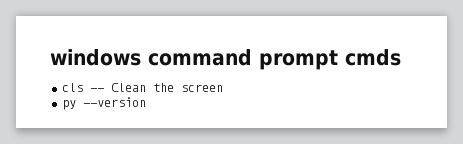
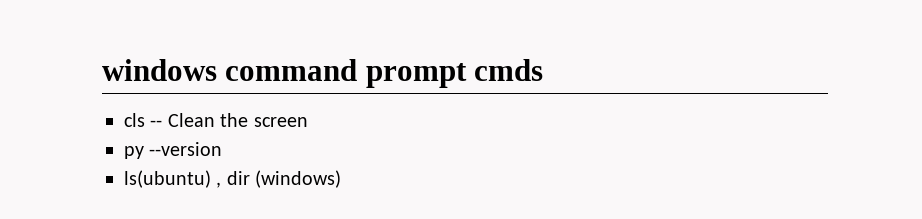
(146, 102) none -> [124,170,342,188] // ls(ubuntu) , dir (windows)

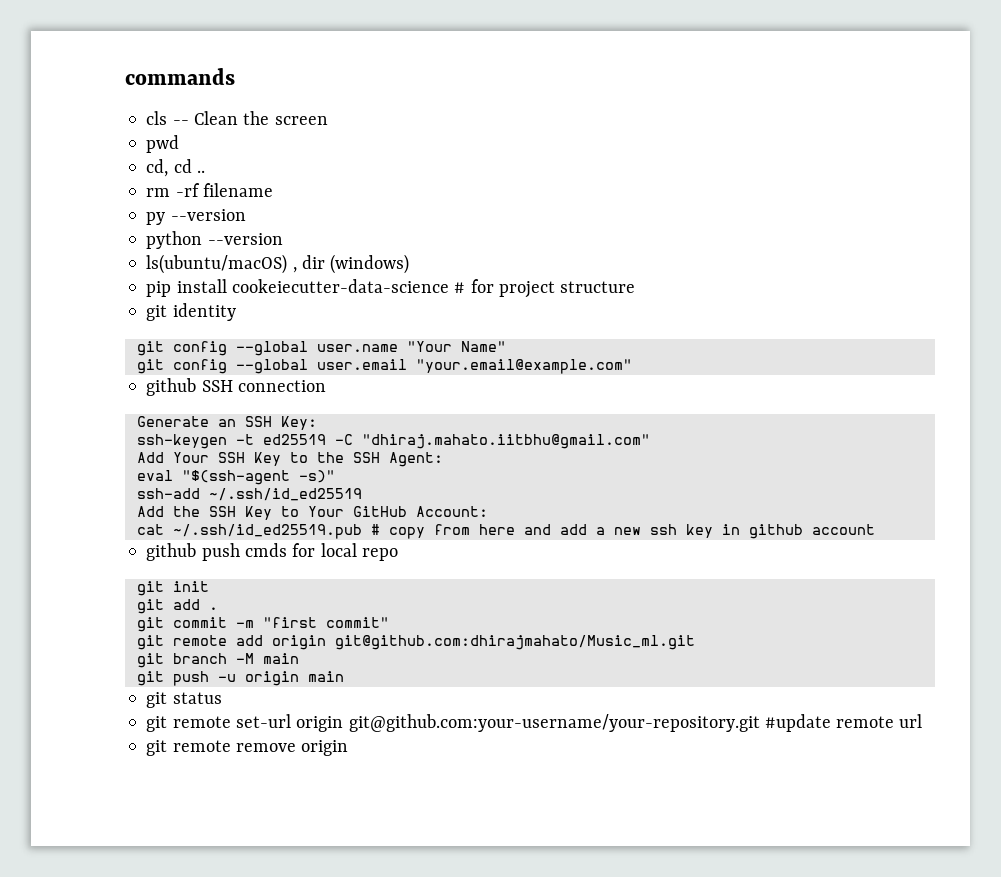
[102,59,544,88] windows command prompt cmds -> [125,68,235,85] commands
(308, 122) none -> [146,135,180,153] [146,159,205,177] [146,183,273,197] // pwd // cd, cd .. // rm -rf filename
[124,170,211,188] ls(ubuntu) -> [146,231,283,249] [146,254,288,274] python --version // ls(ubuntu/macOS)
(342, 179) none -> [146,279,636,298] [146,303,236,321] [136,341,506,356] [136,359,632,374] [146,378,326,396] [136,416,317,430] [136,434,650,449] [136,452,443,467] [136,470,335,485] [136,488,362,501] [136,506,488,520] [136,524,875,539] [146,543,398,561] [136,581,209,596] [136,599,218,614] [136,617,389,632] [136,635,695,650] [136,653,299,668] [136,671,344,686] [146,692,222,708] [146,714,923,732] [146,740,349,756] // pip install cookeiecutter-data-science # for project structure // git identity // git config --global user.name "Your Name" // git config --global user.email "your.email@example.com" // github SSH connection // Generate an SSH Key: // ssh-keygen -t ed25519 -C "dhiraj.mahato.iitbhu@gmail.com" // Add Your SSH Key to the SSH Agent: // eval "$(ssh-agent -s)" // ssh-add ~/.ssh/id_ed25519 // Add the SSH Key to Your GitHub Account: // cat ~/.ssh/id_ed25519.pub # copy from here and add a new ssh key in github account // github push cmds for local repo // git init // git add . // git commit -m "first commit" // git remote add origin git@github.com:dhirajmahato/Music_ml.git // git branch -M main // git push -u origin main // git status // git remote set-url origin git@github.com:your-username/your-repository.git #update remote url // git remote remove origin

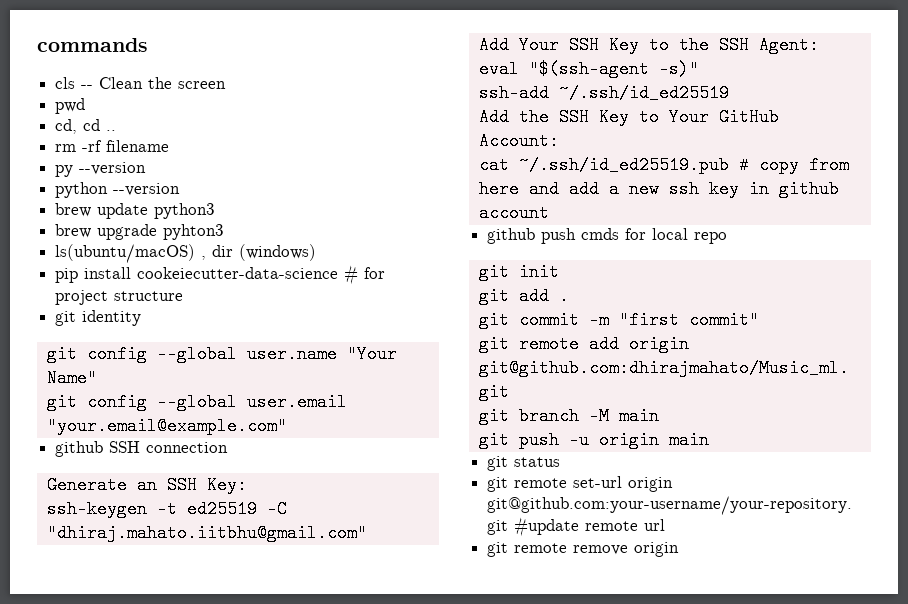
(283, 239) none -> [55,203,216,219] [55,224,225,240] // brew update python3 // brew upgrade pyhton3

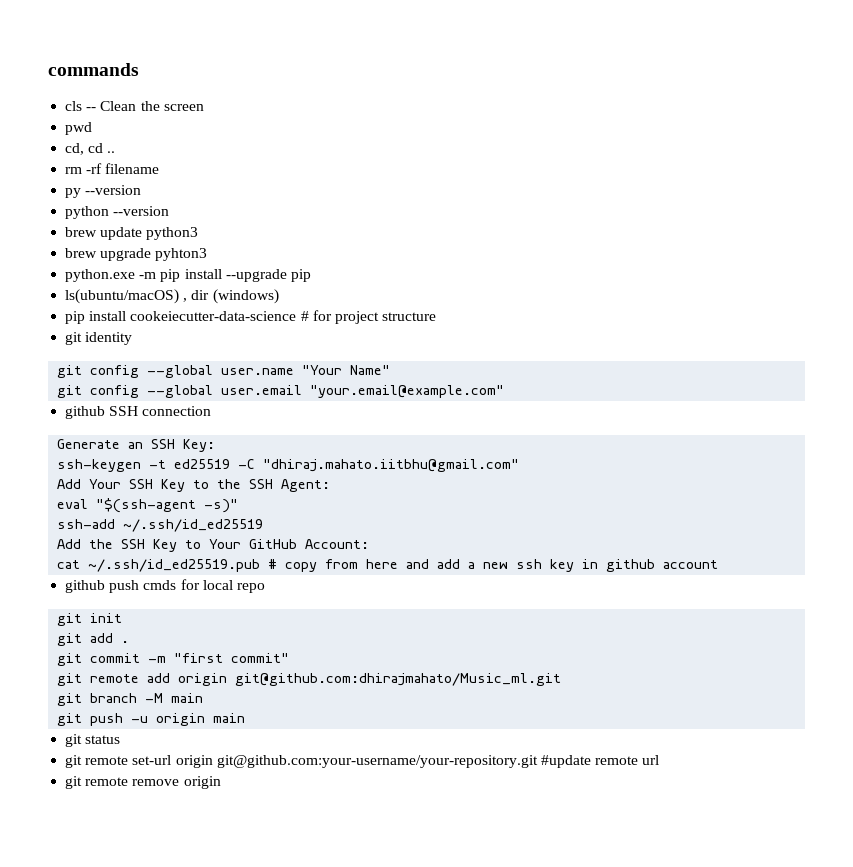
(225, 232) none -> [65,269,311,282] // python.exe -m pip install --upgrade pip

